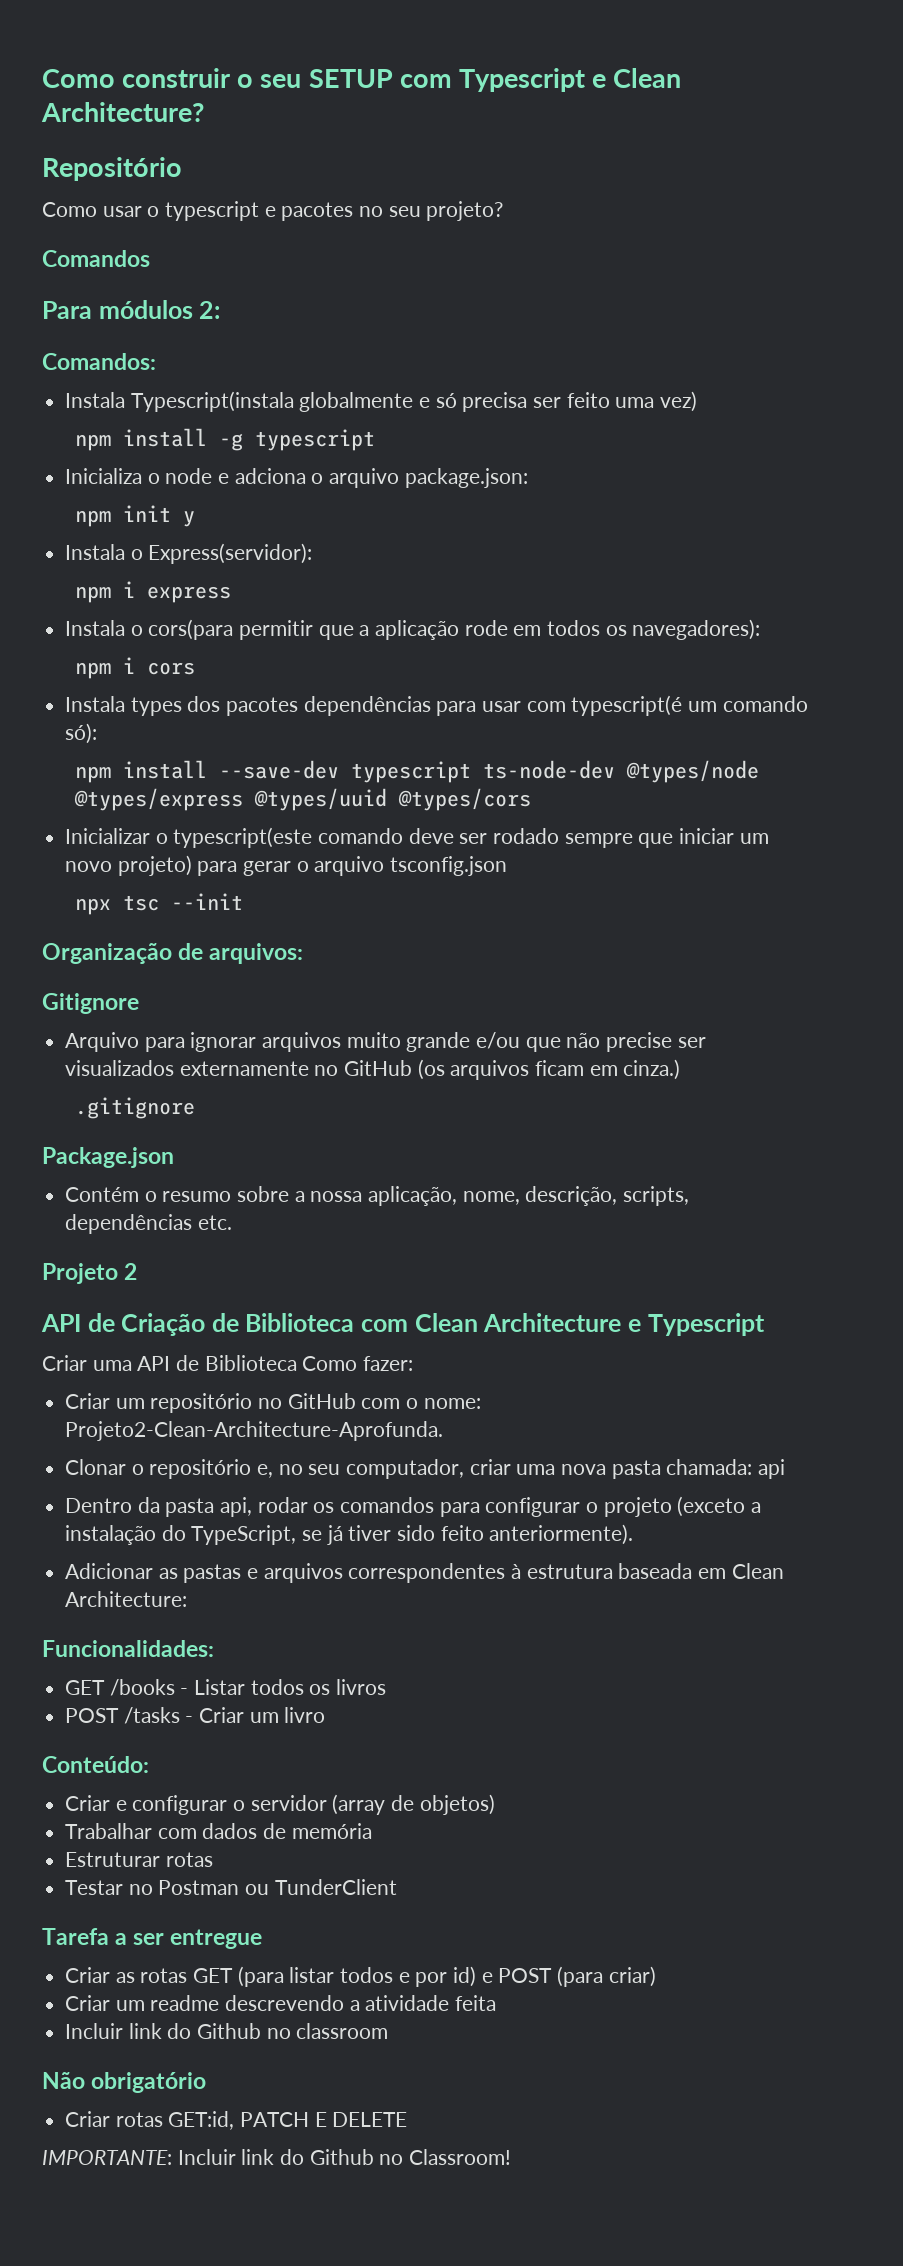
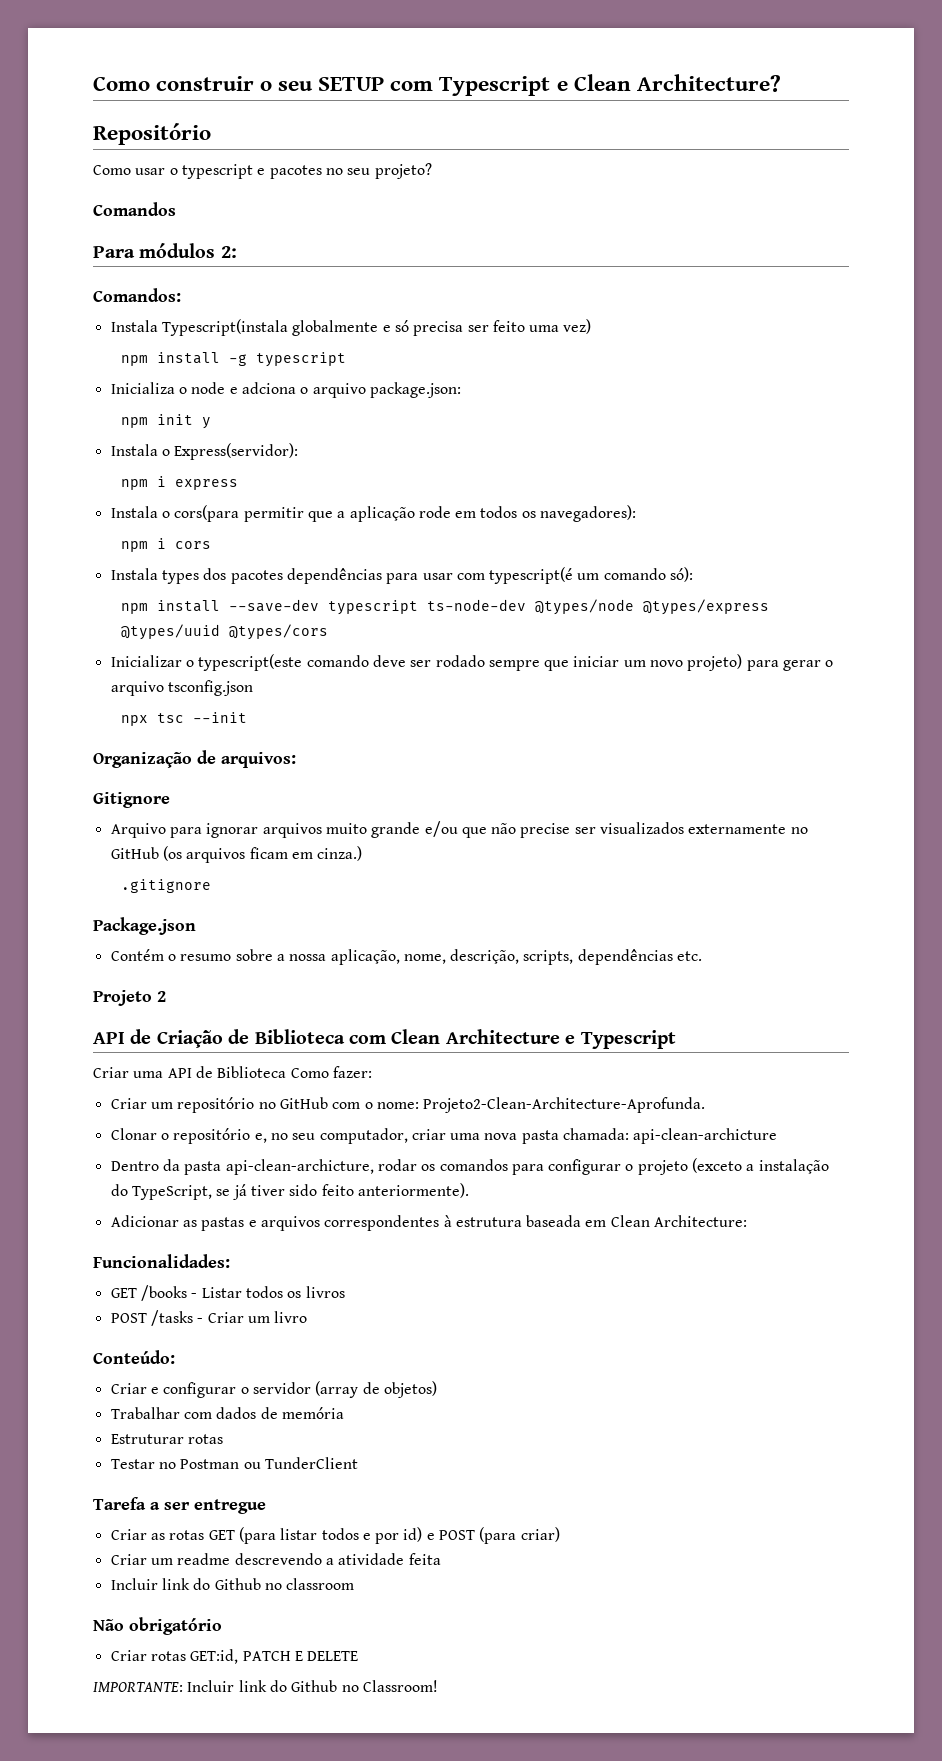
[758,1459,786,1479] api -> [633,1128,778,1144] api-clean-archicture
[220,1497,253,1517] api, -> [225,1159,374,1175] api-clean-archicture,

